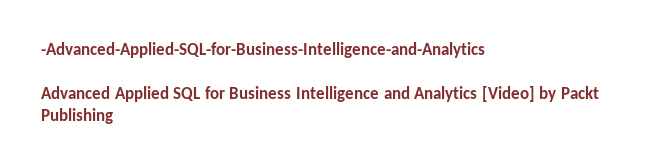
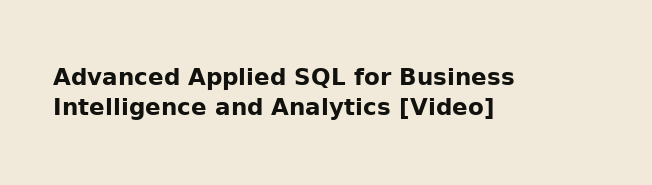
[41,42,485,58] -Advanced-Applied-SQL-for-Business-Intelligence-and-Analytics // -> (53, 76) none
[539,86,599,102] [41,108,113,124] by Packt Publishing -> (495, 108) none

